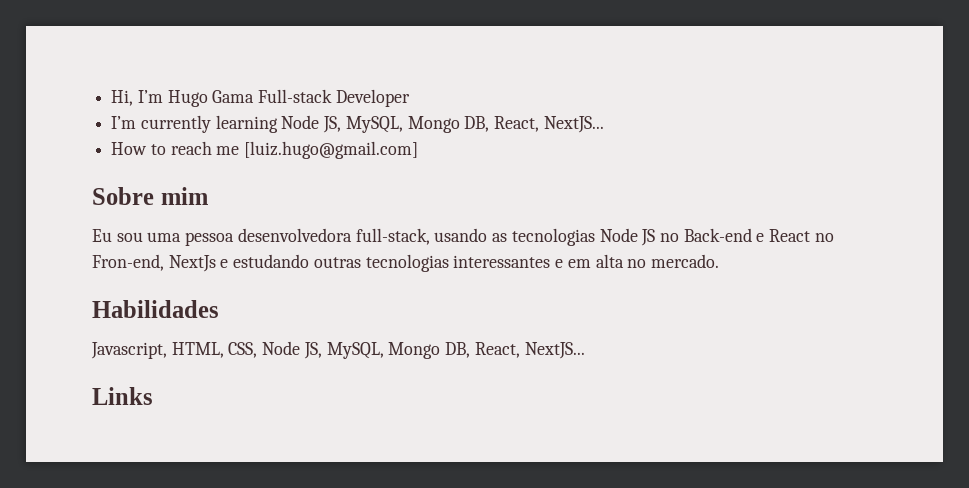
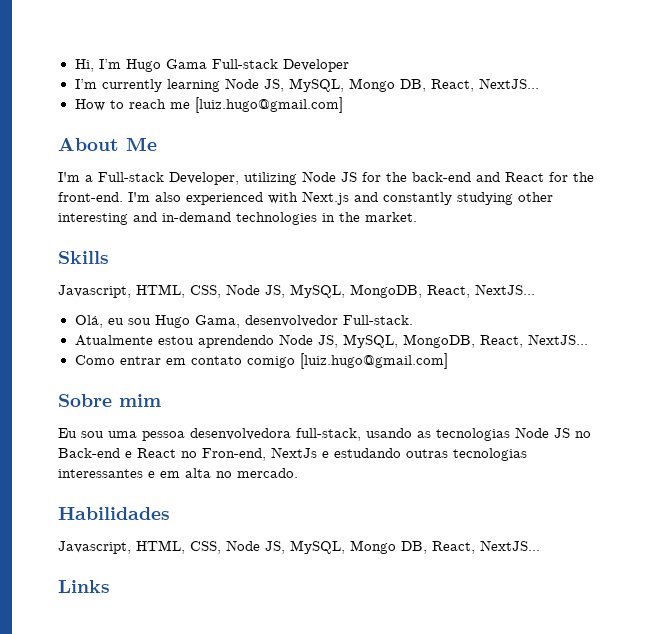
(419, 150) none -> [58,137,157,151] [58,171,594,185] [58,191,553,205] [58,212,417,225] [58,251,109,264] [58,284,535,298] [74,315,413,328] [74,334,588,348] [74,353,448,369] // About Me // I'm a Full-stack Developer, utilizing Node JS for the back-end and React for the front-end. I'm also experienced with Next.js and constantly studying other interesting and in-demand technologies in the market. // Skills // Javascript, HTML, CSS, Node JS, MySQL, MongoDB, React, NextJS... // Olá, eu sou Hugo Gama, desenvolvedor Full-stack. // Atualmente estou aprendendo Node JS, MySQL, MongoDB, React, NextJS... // Como entrar em contato comigo [luiz.hugo@gmail.com]

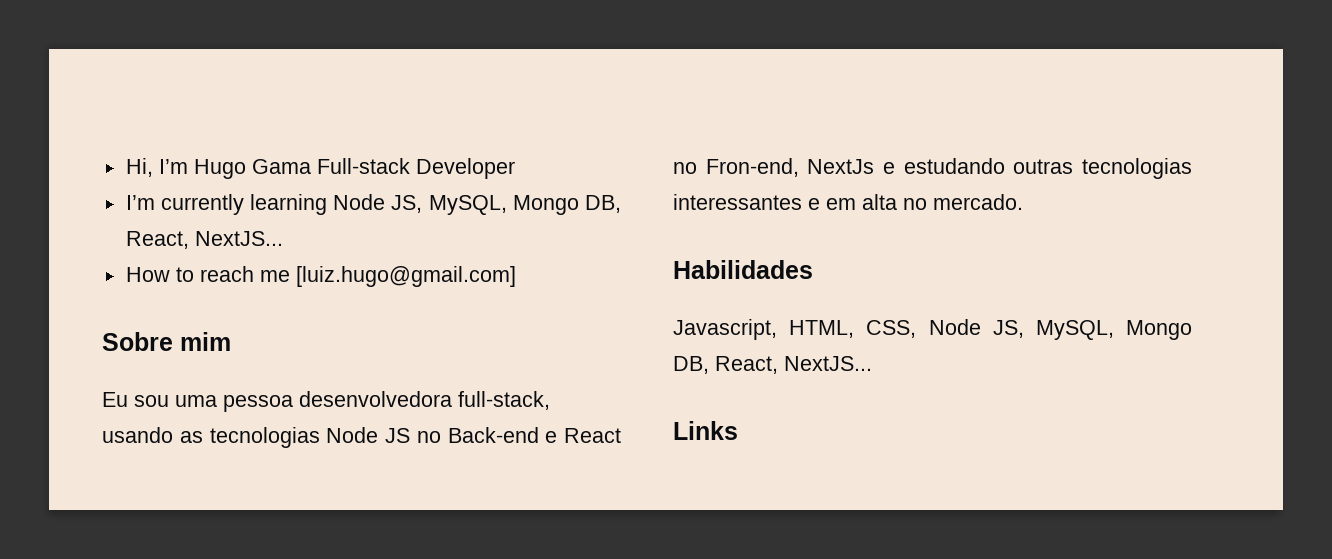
[58,137,157,151] [58,171,594,185] [58,191,553,205] [58,212,417,225] [58,251,109,264] [58,284,535,298] [74,315,413,328] [74,334,588,348] [74,353,448,369] // About Me // I'm a Full-stack Developer, utilizing Node JS for the back-end and React for the front-end. I'm also experienced with Next.js and constantly studying other interesting and in-demand technologies in the market. // Skills // Javascript, HTML, CSS, Node JS, MySQL, MongoDB, React, NextJS... // Olá, eu sou Hugo Gama, desenvolvedor Full-stack. // Atualmente estou aprendendo Node JS, MySQL, MongoDB, React, NextJS... // Como entrar em contato comigo [luiz.hugo@gmail.com] -> (516, 276) none

